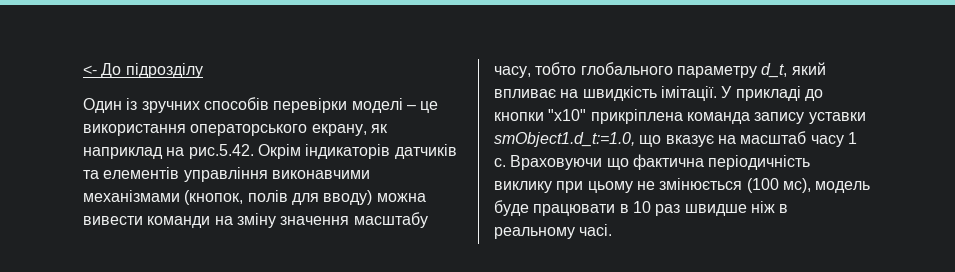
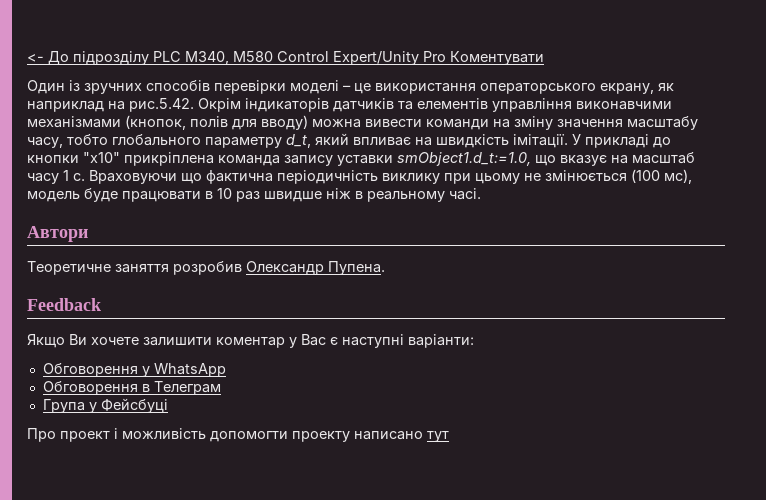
(203, 70) none -> [153,51,544,65] PLC M340, M580 Control Expert/Unity Pro Коментувати
(613, 230) none -> [27,226,88,242] [27,261,385,275] [27,298,101,311] [27,334,474,348] [42,363,226,377] [42,381,221,395] [42,398,168,413] [27,428,449,442] // Автори // Теоретичне заняття розробив Олександр Пупена. // Feedback // Якщо Ви хочете залишити коментар у Вас є наступні варіанти: // Обговорення у WhatsApp // Обговорення в Телеграм // Група у Фейсбуці // Про проект і можливість допомогти проекту написано тут

